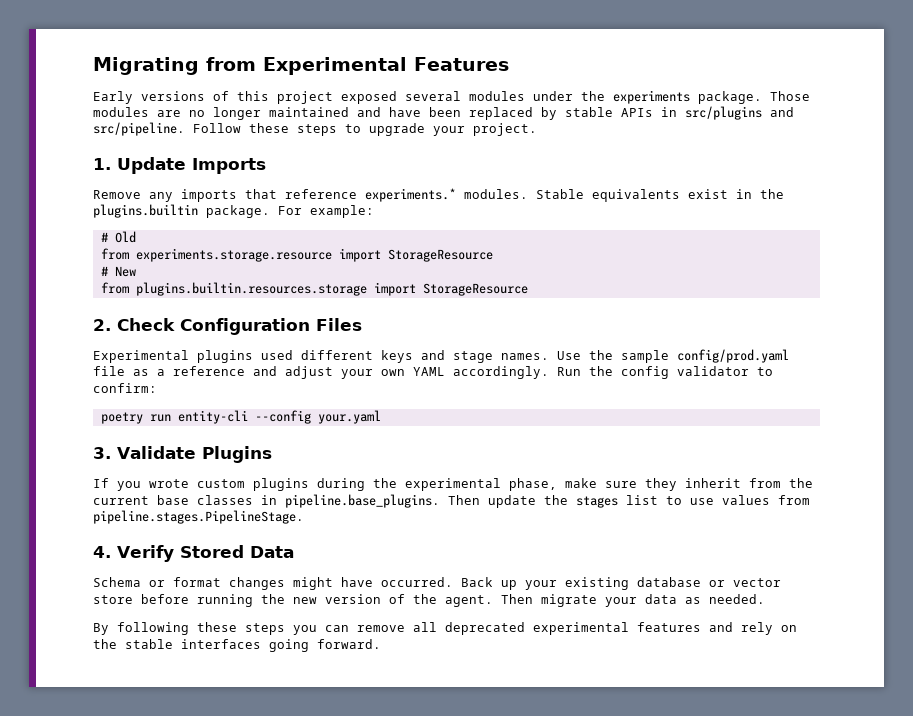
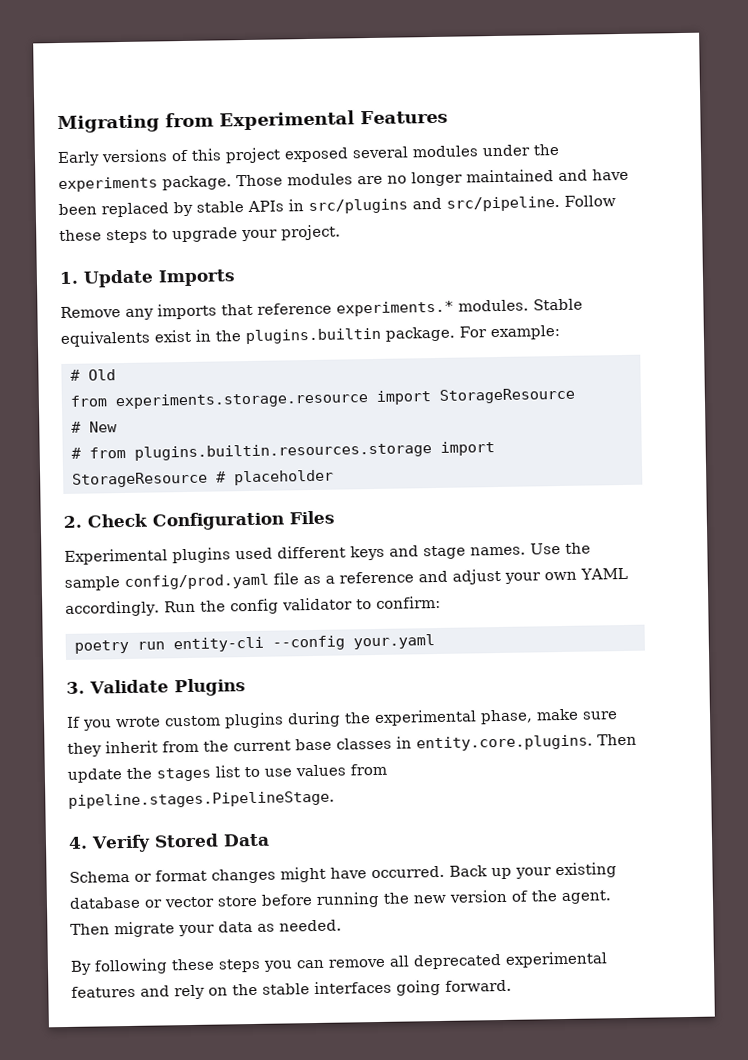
(136, 271) none -> [71,447,81,459] #
(528, 289) none -> [216,469,334,486] # placeholder
[285,494,440,508] pipeline.base_plugins. -> [416,734,593,752] entity.core.plugins.

